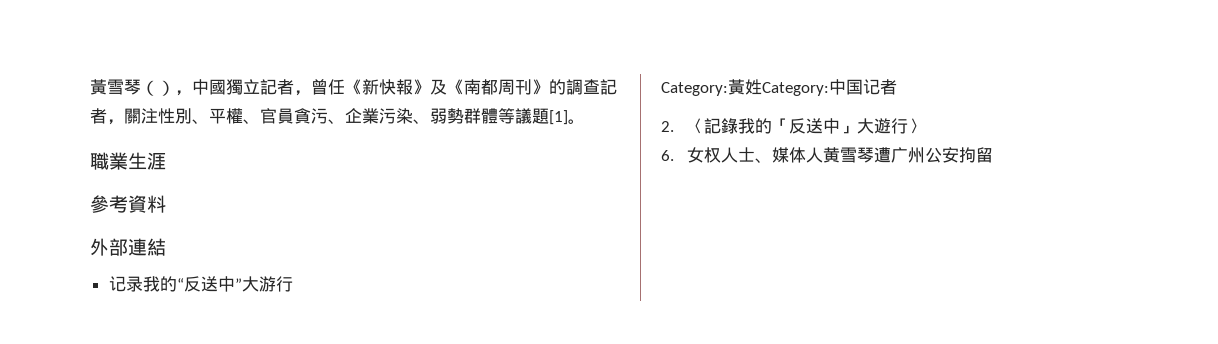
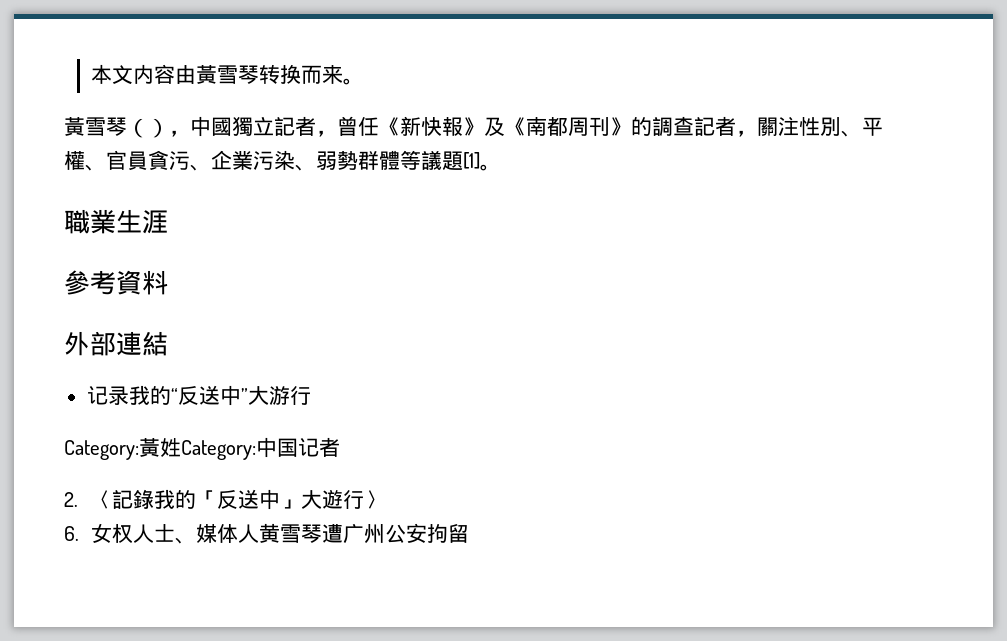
(90, 87) none -> [91,64,365,85] 本文内容由黃雪琴转换而来。 //

